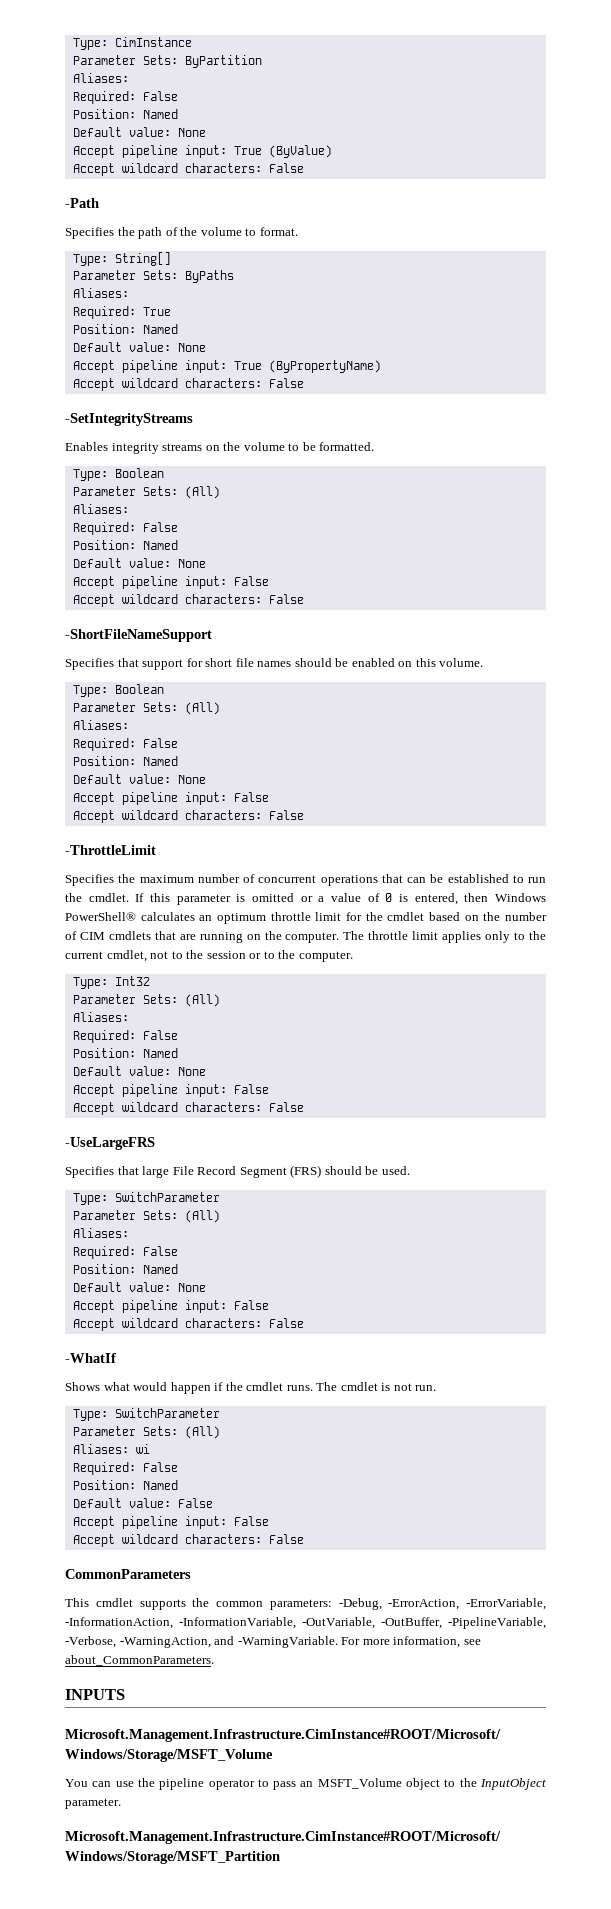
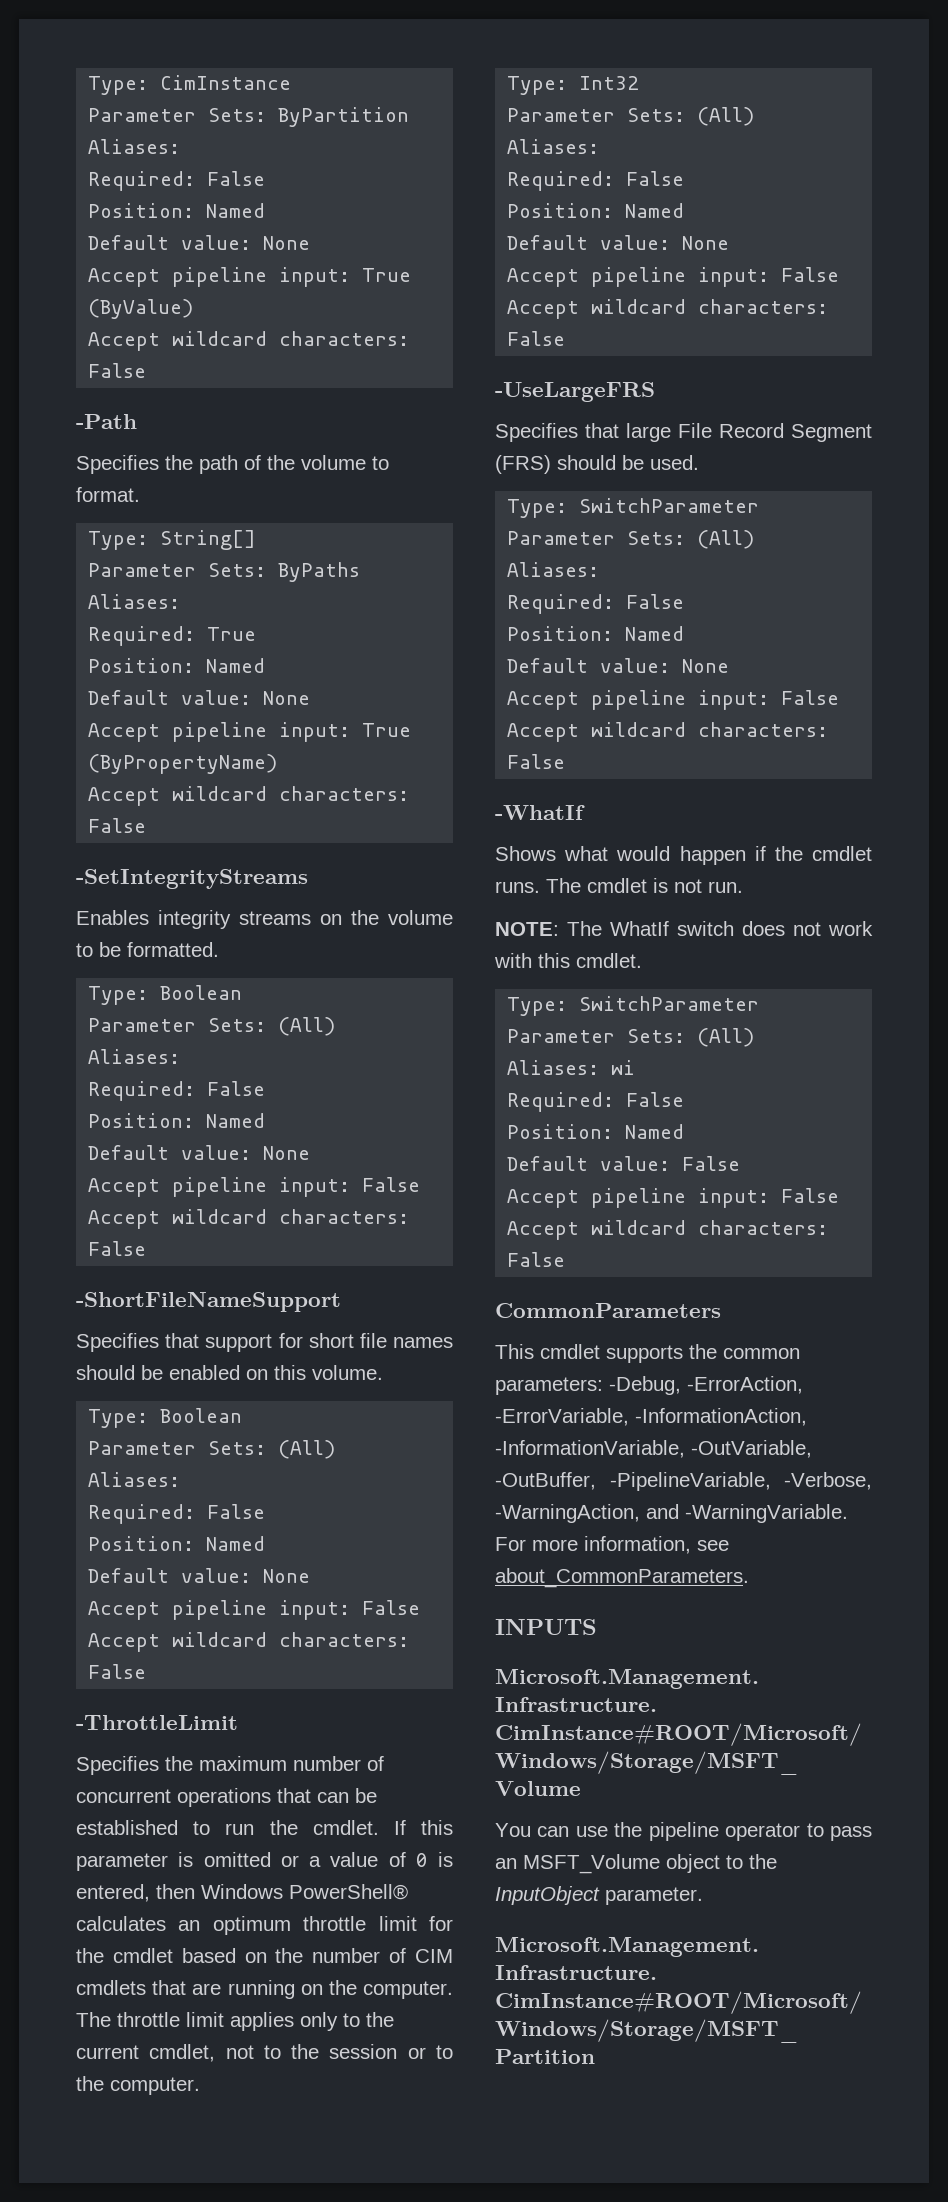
(437, 1388) none -> [495,921,873,936] [494,953,642,968] // NOTE: The WhatIf switch does not work with this cmdlet.

